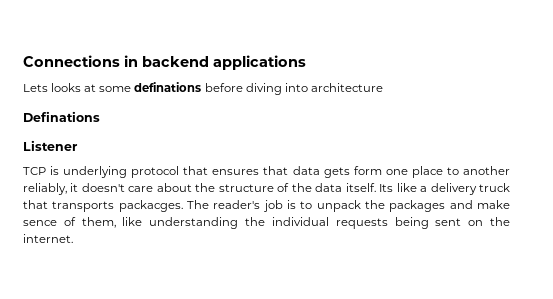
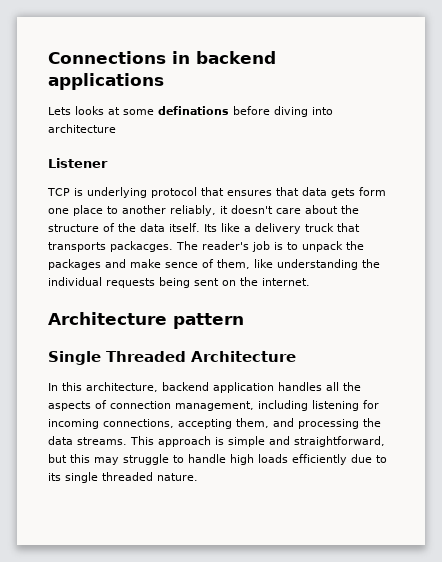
[23,111,100,122] // Definations -> (116, 128) none
(73, 238) none -> [48,312,244,329] [48,351,296,365] [48,382,361,393] [48,400,379,411] [48,418,381,429] [48,436,385,447] [48,454,387,465] [48,472,198,483] // Architecture pattern // Single Threaded Architecture // In this architecture, backend application handles all the aspects of connection management, including listening for incoming connections, accepting them, and processing the data streams. This approach is simple and straightforward, but this may struggle to handle high loads efficiently due to its single threaded nature.

